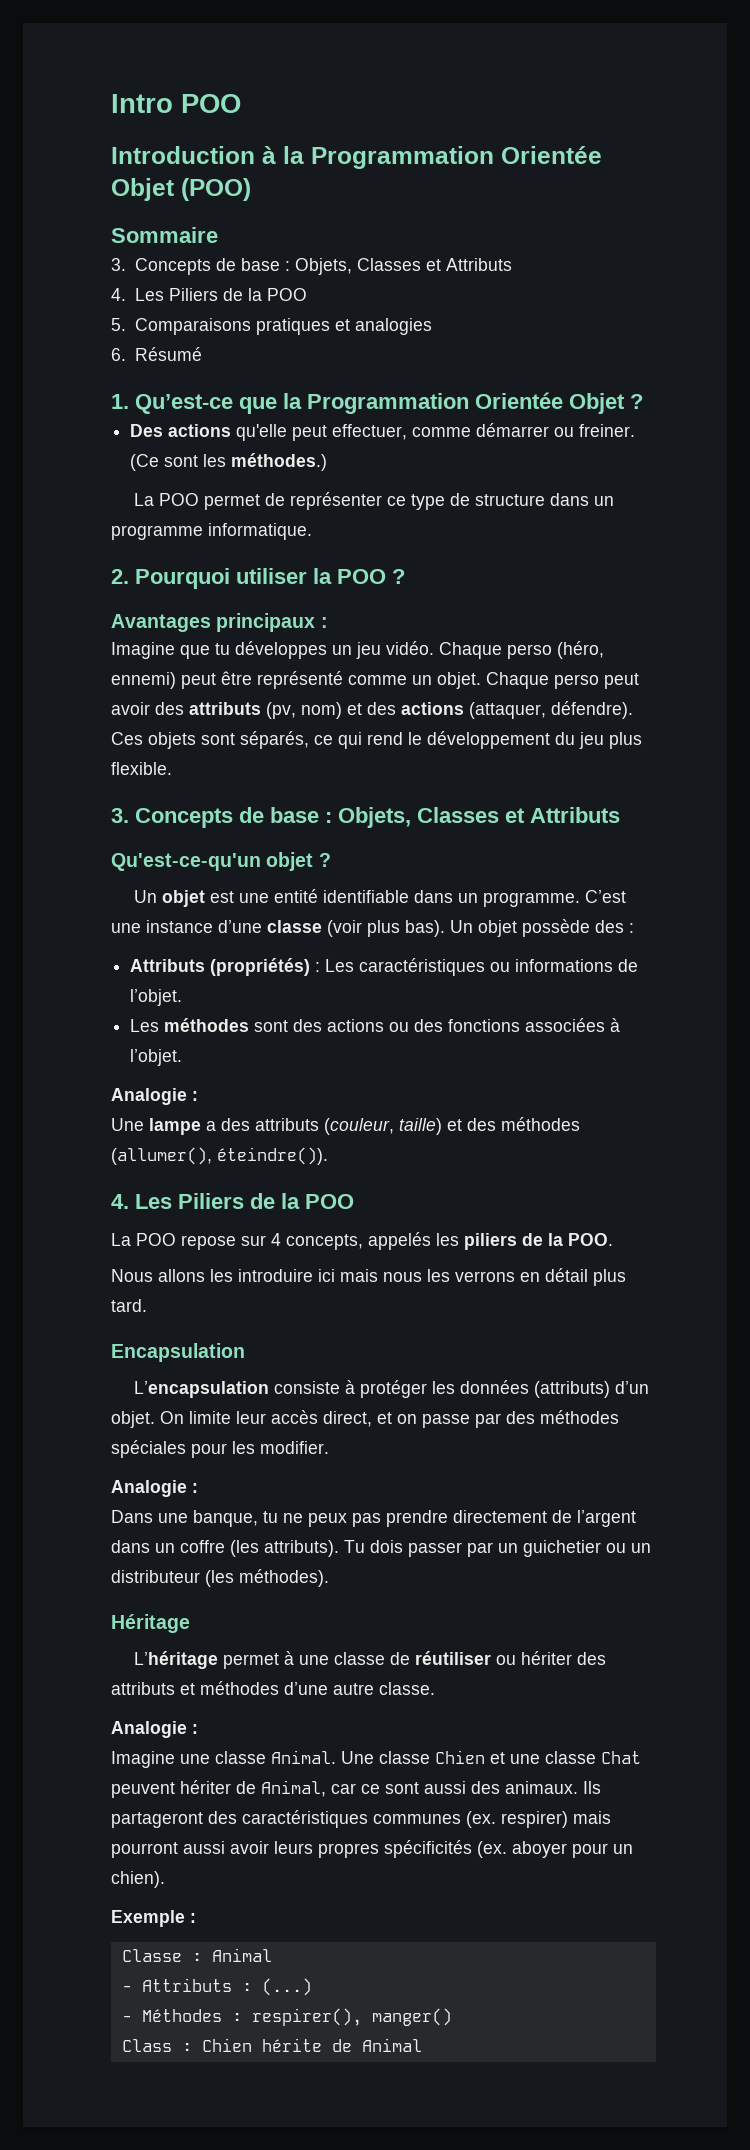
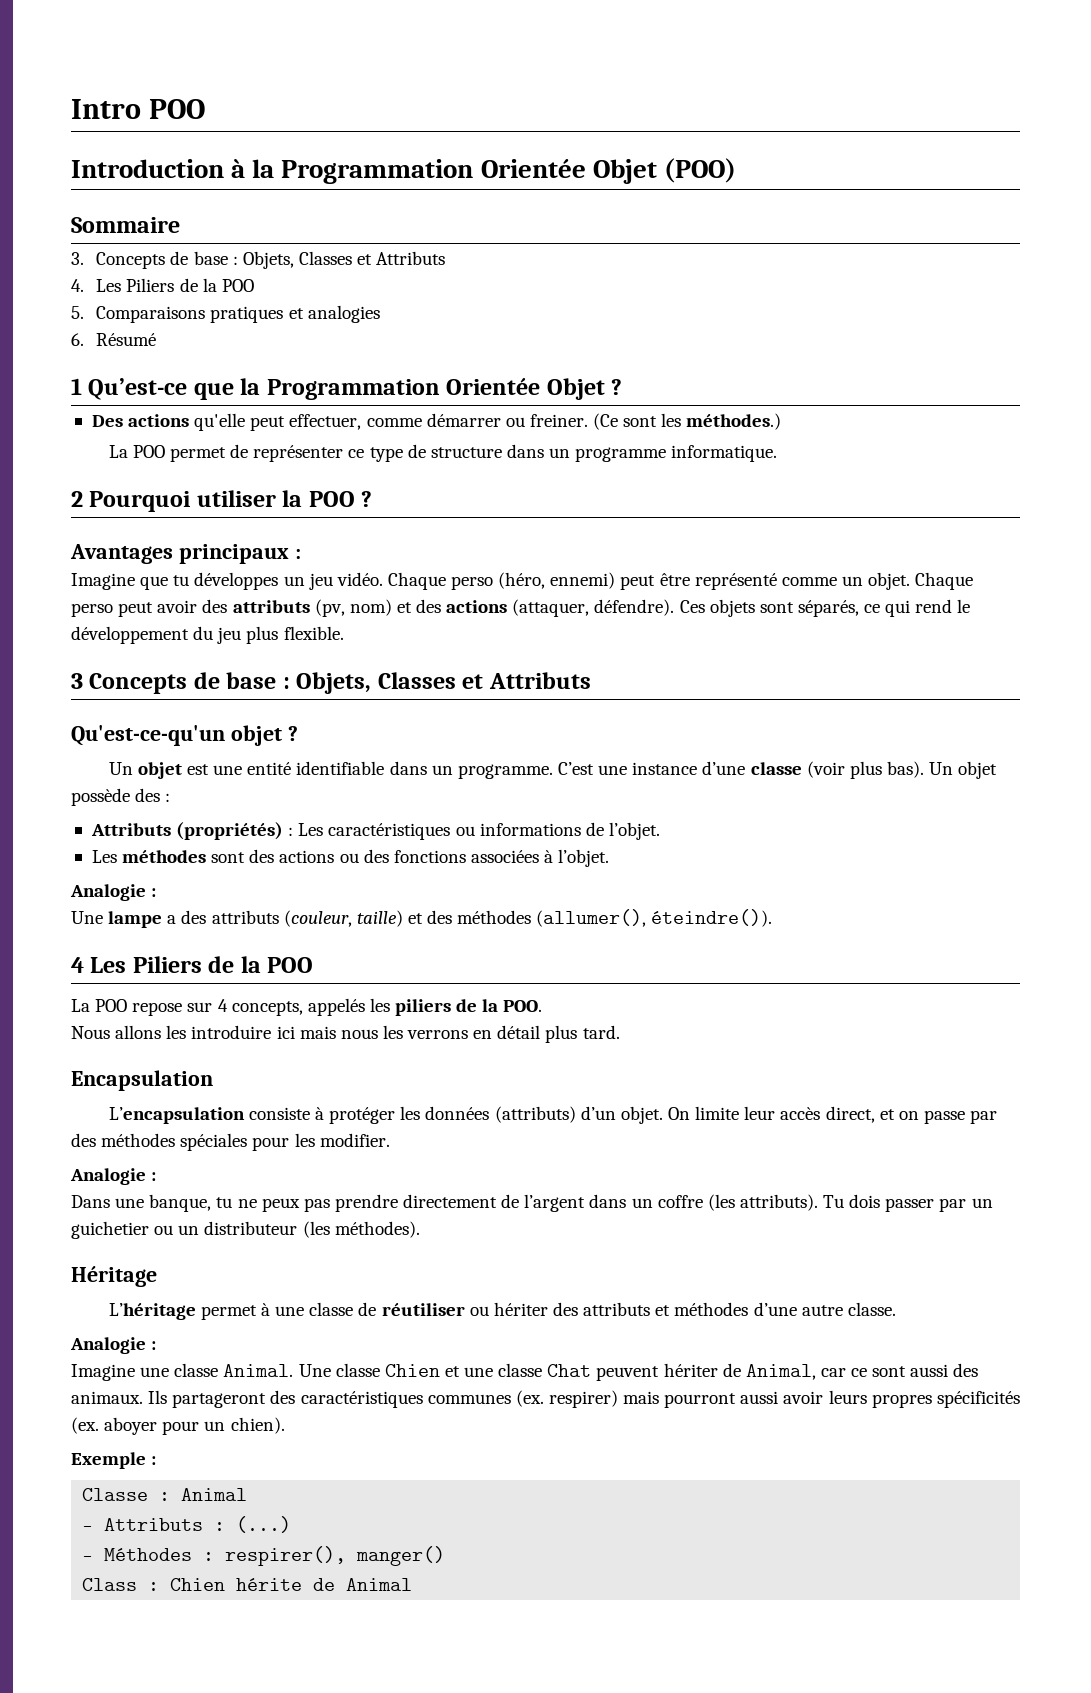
[111,394,129,409] 1. -> [71,378,82,395] 1
[111,569,129,584] 2. -> [71,491,83,507] 2
[111,808,129,823] 3. -> [71,673,83,689] 3
[111,1194,129,1209] 4. -> [71,957,84,973] 4

